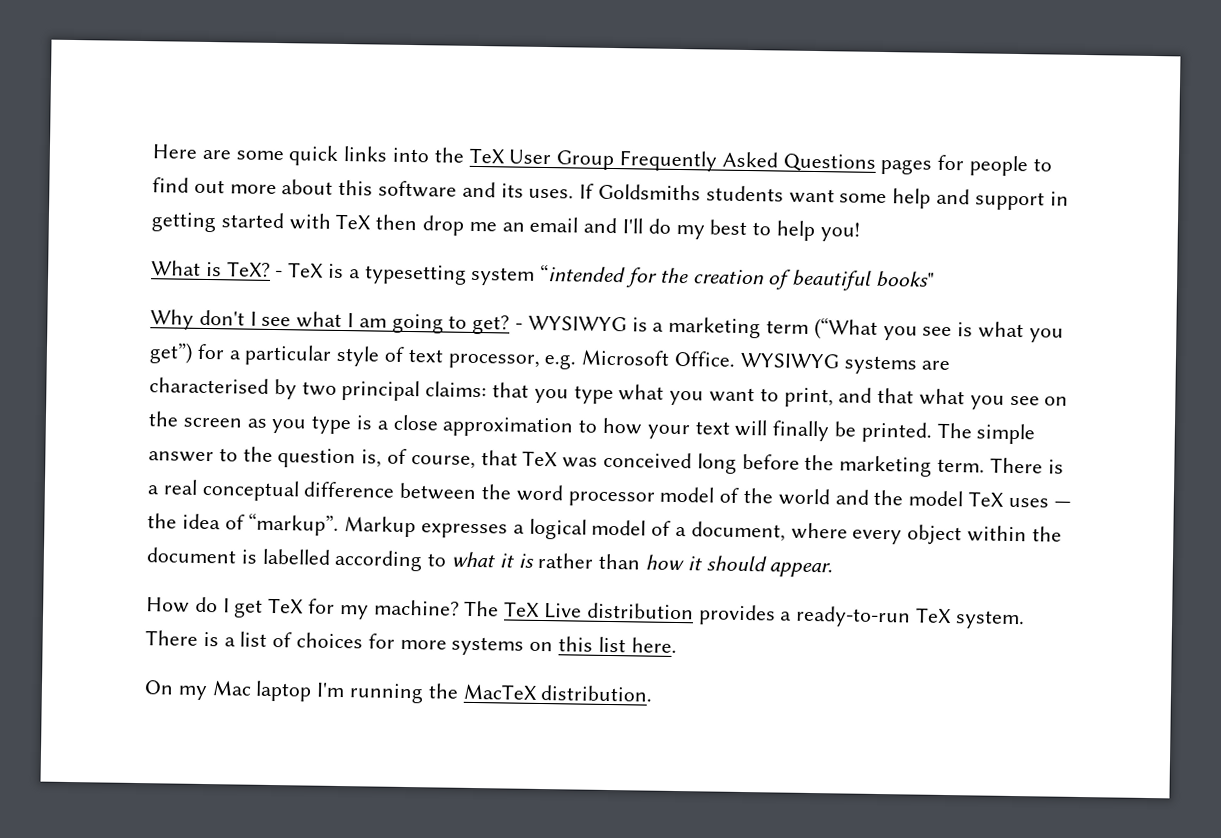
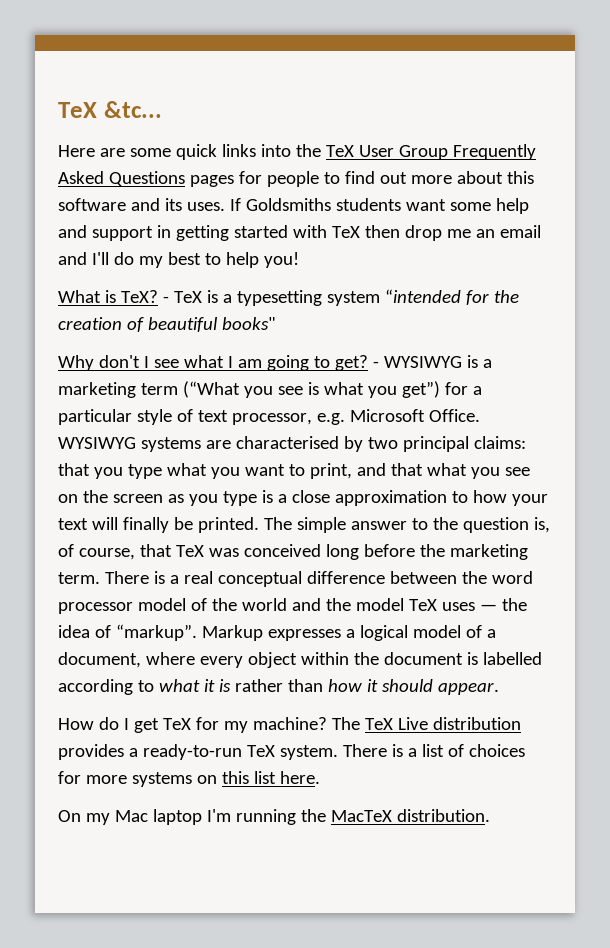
(152, 151) none -> [58,101,162,118] TeX &tc... //

